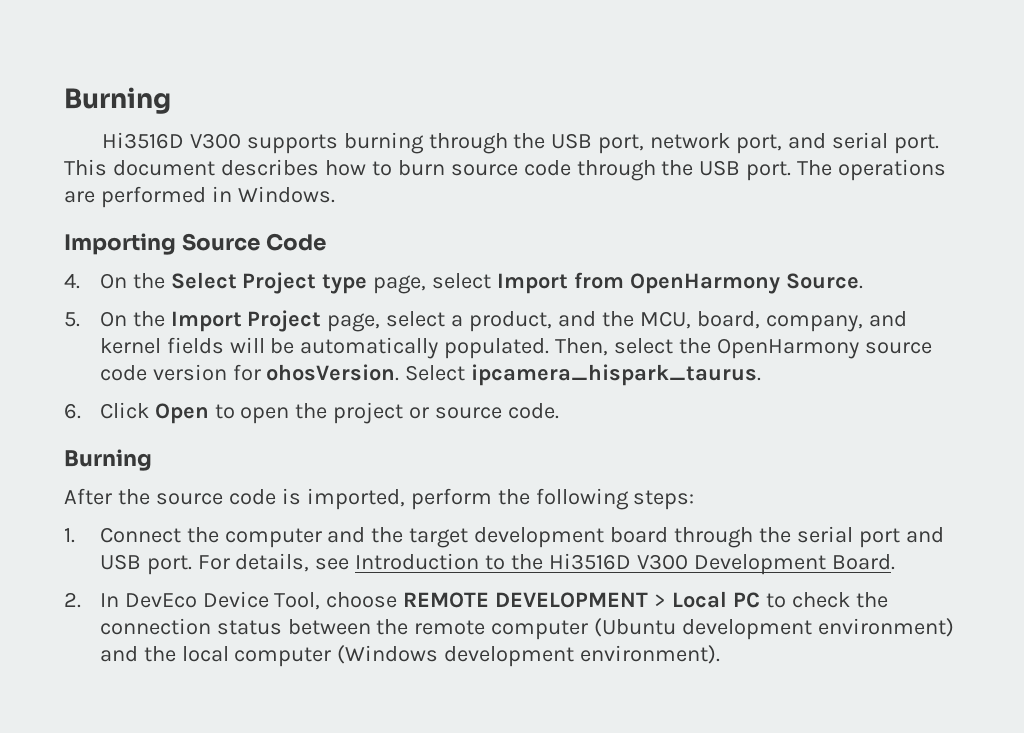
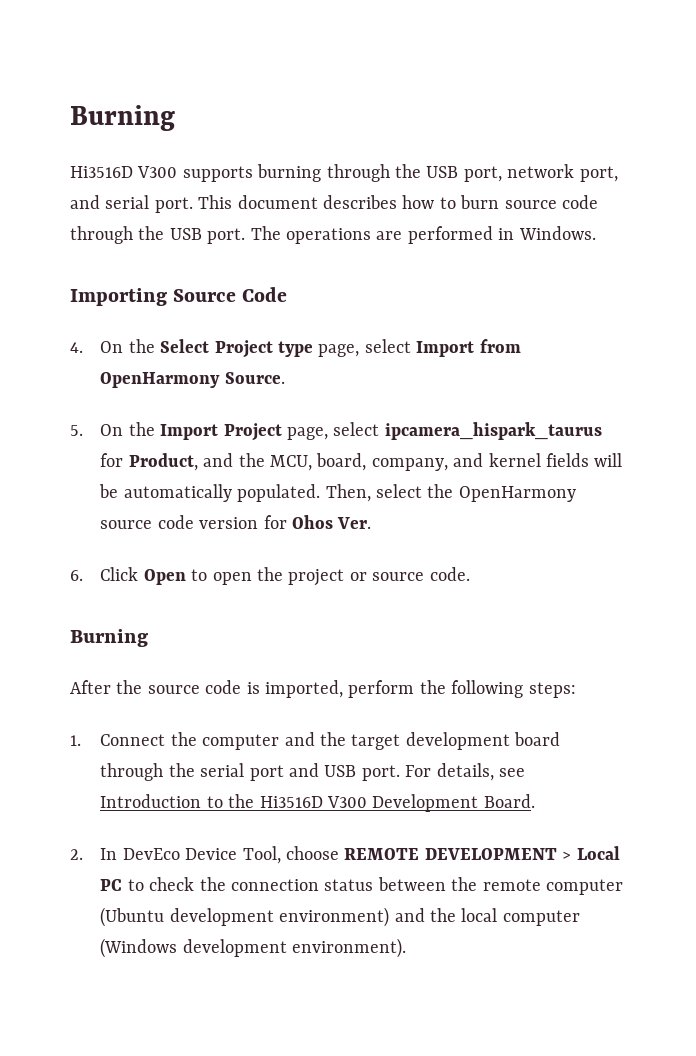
[451,311,553,332] a product, -> [384,422,602,440] [100,453,198,471] ipcamera_hispark_taurus for Product,
[266,364,762,386] ohosVersion. Select ipcamera_hispark_taurus. -> [292,515,372,529] Ohos Ver.

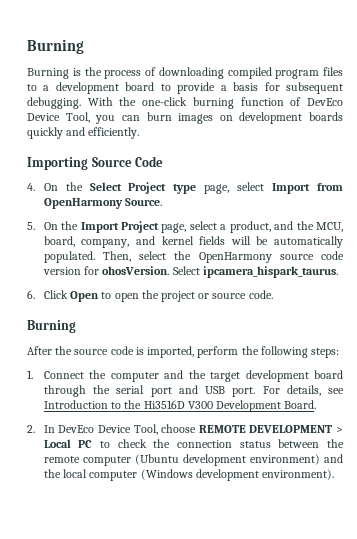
[70,105,175,131] [70,164,618,182] [70,195,598,213] [70,226,596,244] Burning // Hi3516D V300 supports burning through the USB port, network port, and serial port. This document describes how to burn source code through the USB port. The operations are performed in Windows. -> [27,39,84,54] [27,67,343,79] [27,82,343,94] [27,97,343,109] [27,112,343,124] [27,127,140,139] Burning // Burning is the process of downloading compiled program files to a development board to provide a basis for subsequent debugging. With the one-click burning function of DevEco Device Tool, you can burn images on development boards quickly and efficiently.
[384,422,602,440] [100,453,198,471] ipcamera_hispark_taurus for Product, -> [220,221,271,233] a product,
[292,515,372,529] Ohos Ver. -> [102,266,338,278] ohosVersion. Select ipcamera_hispark_taurus.

